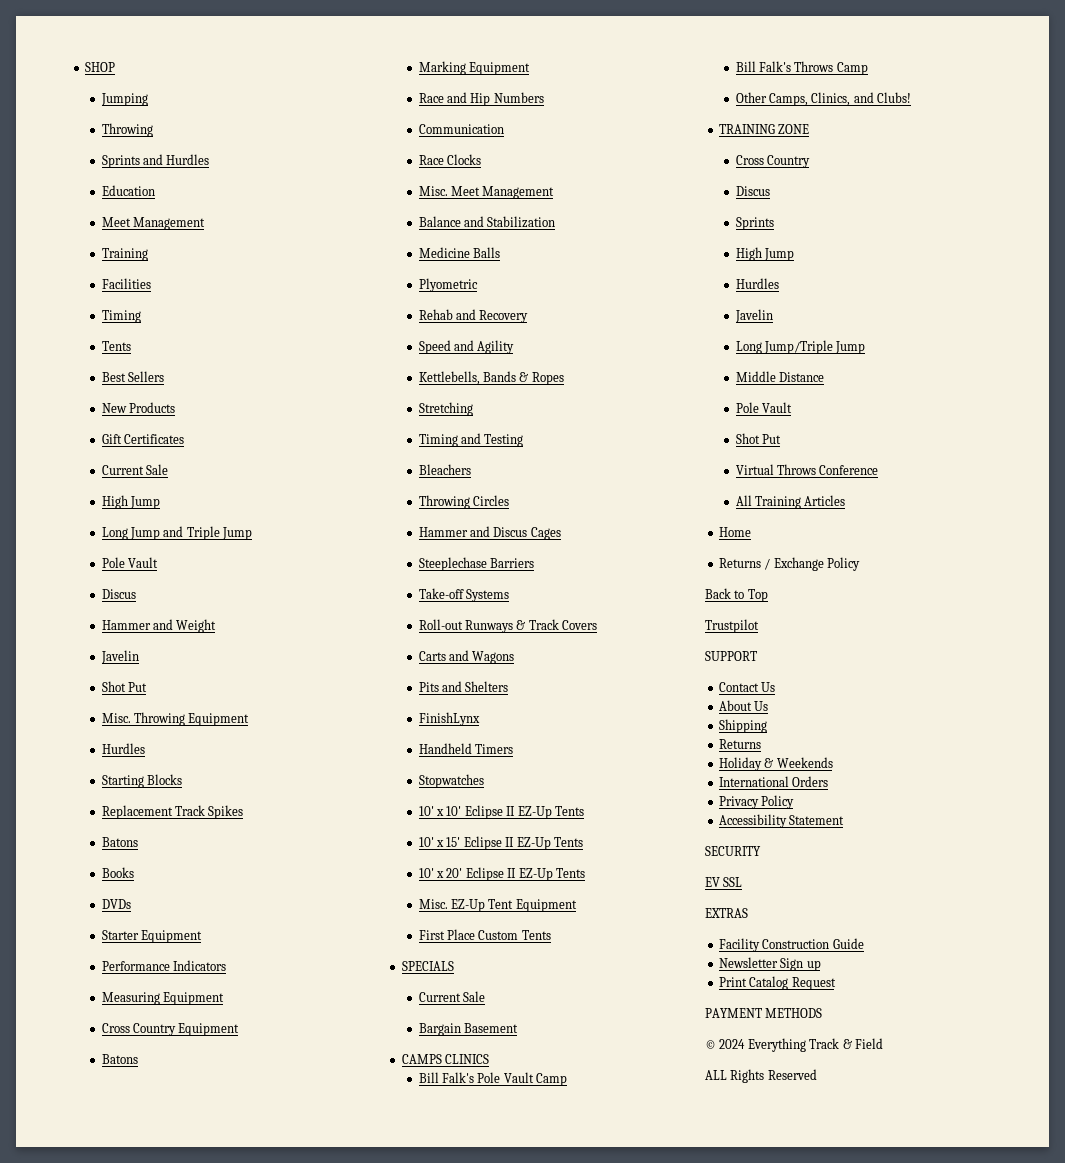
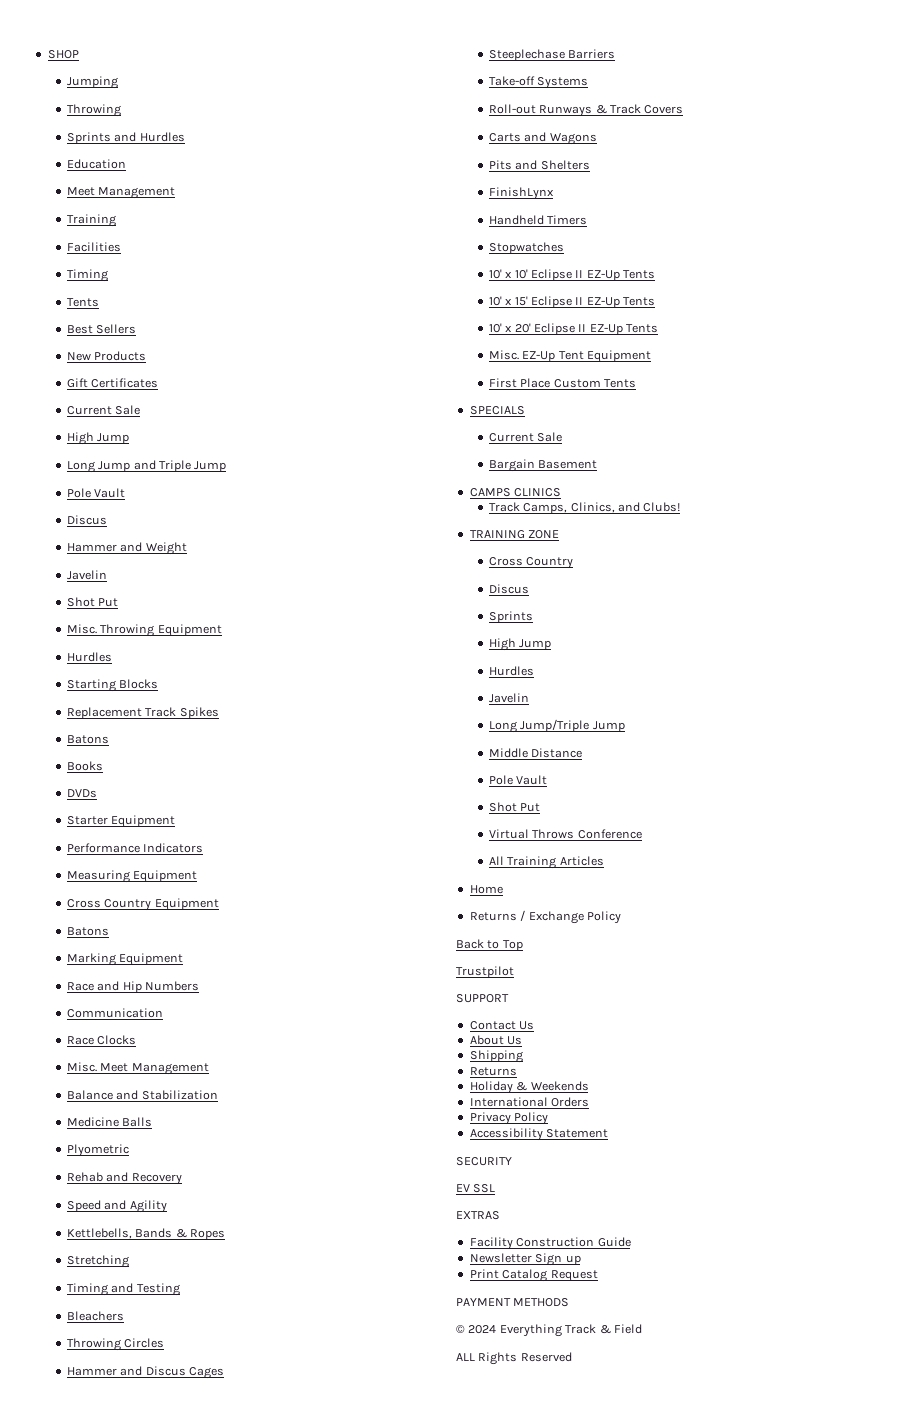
[418,1072,568,1086] [735,61,868,75] [735,92,767,103] Bill Falk's Pole Vault Camp // Bill Falk's Throws Camp // Other -> [488,502,520,512] Track

